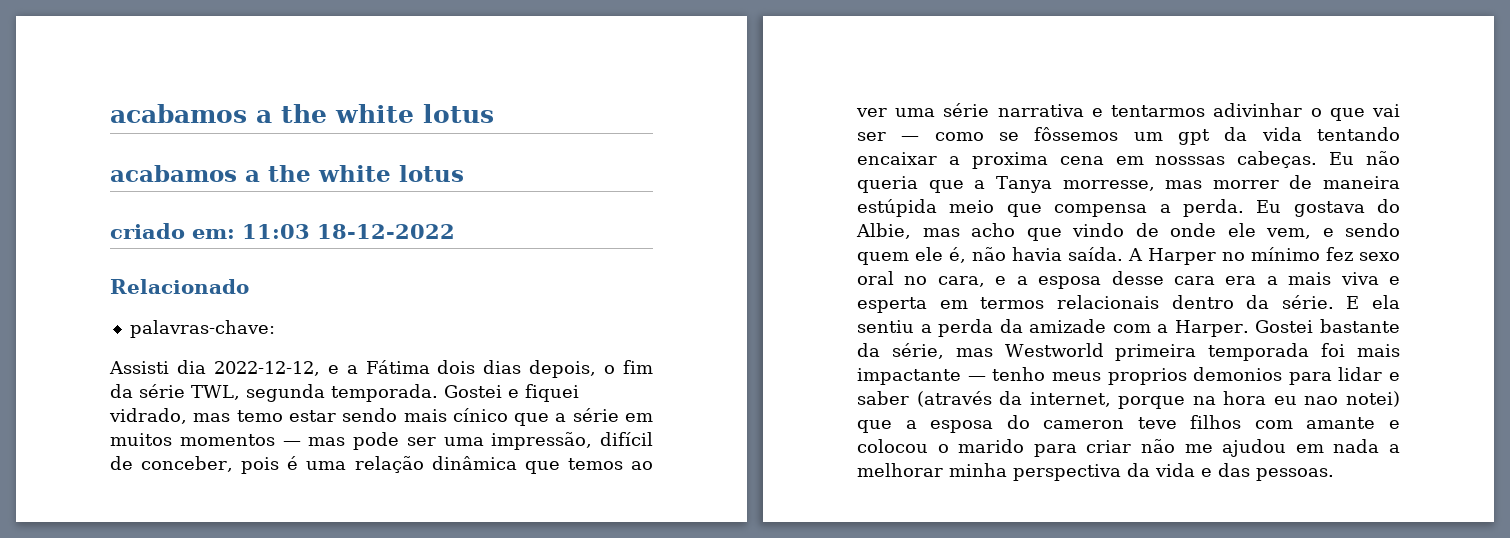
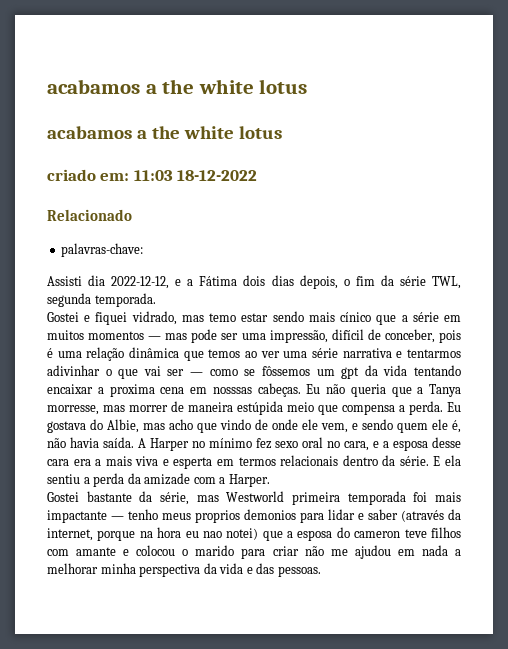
(438, 393) none -> (156, 300) //
(1249, 328) none -> (270, 480) //

